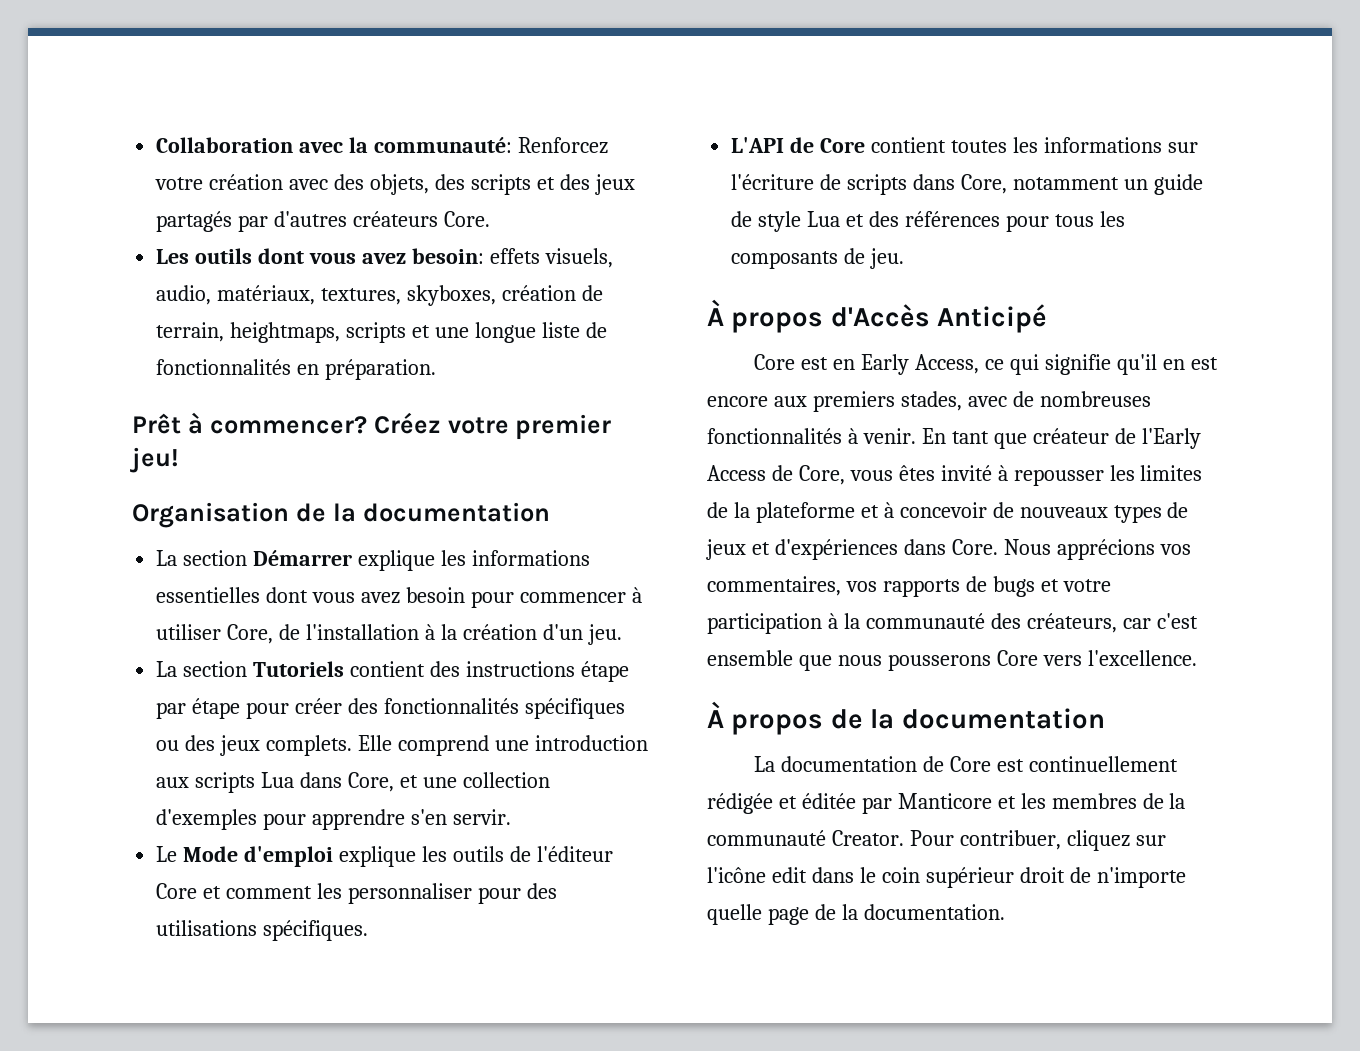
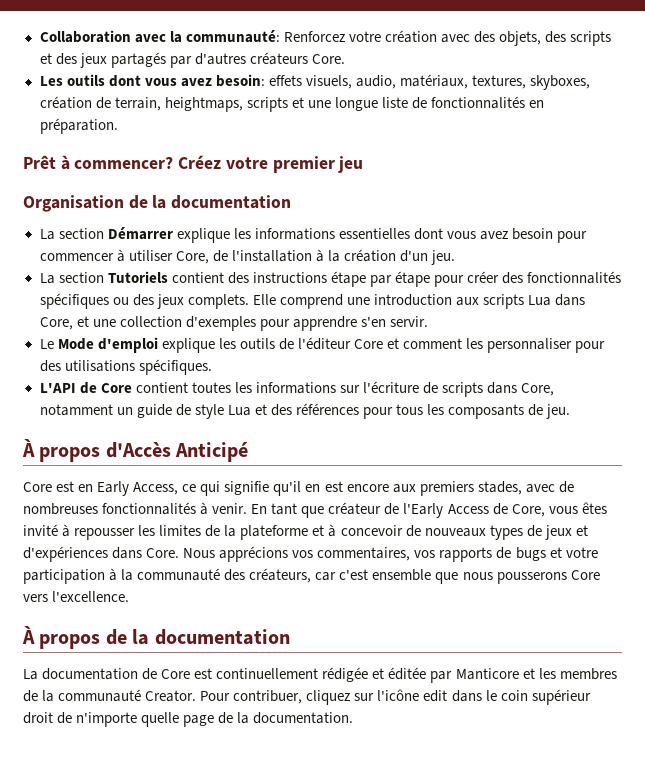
[130,447,178,473] jeu! -> [338,156,364,173] jeu

